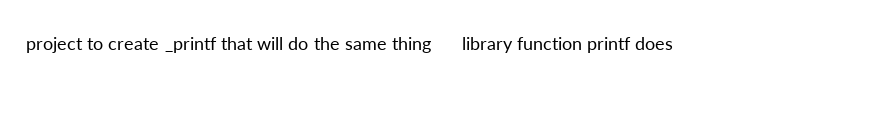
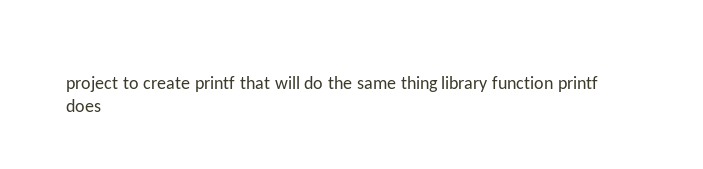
[164,37,217,53] _printf -> [195,76,236,92] printf

